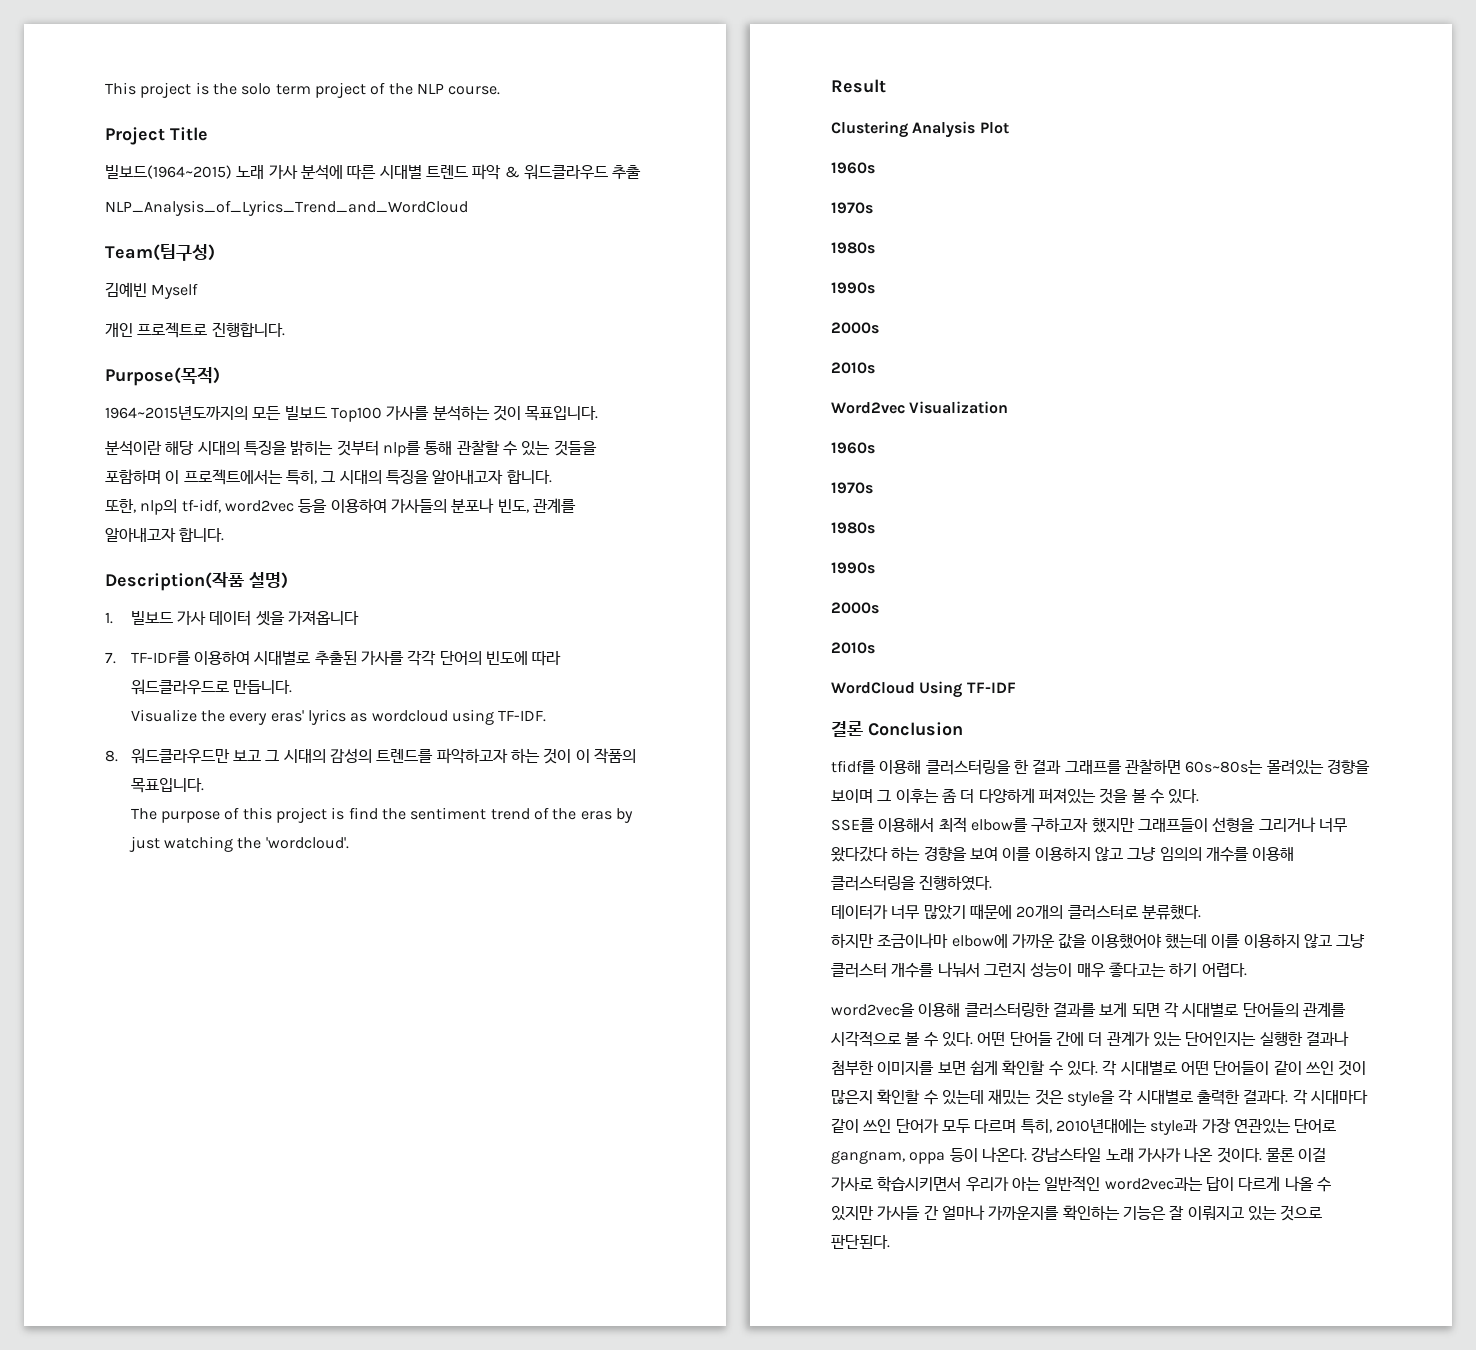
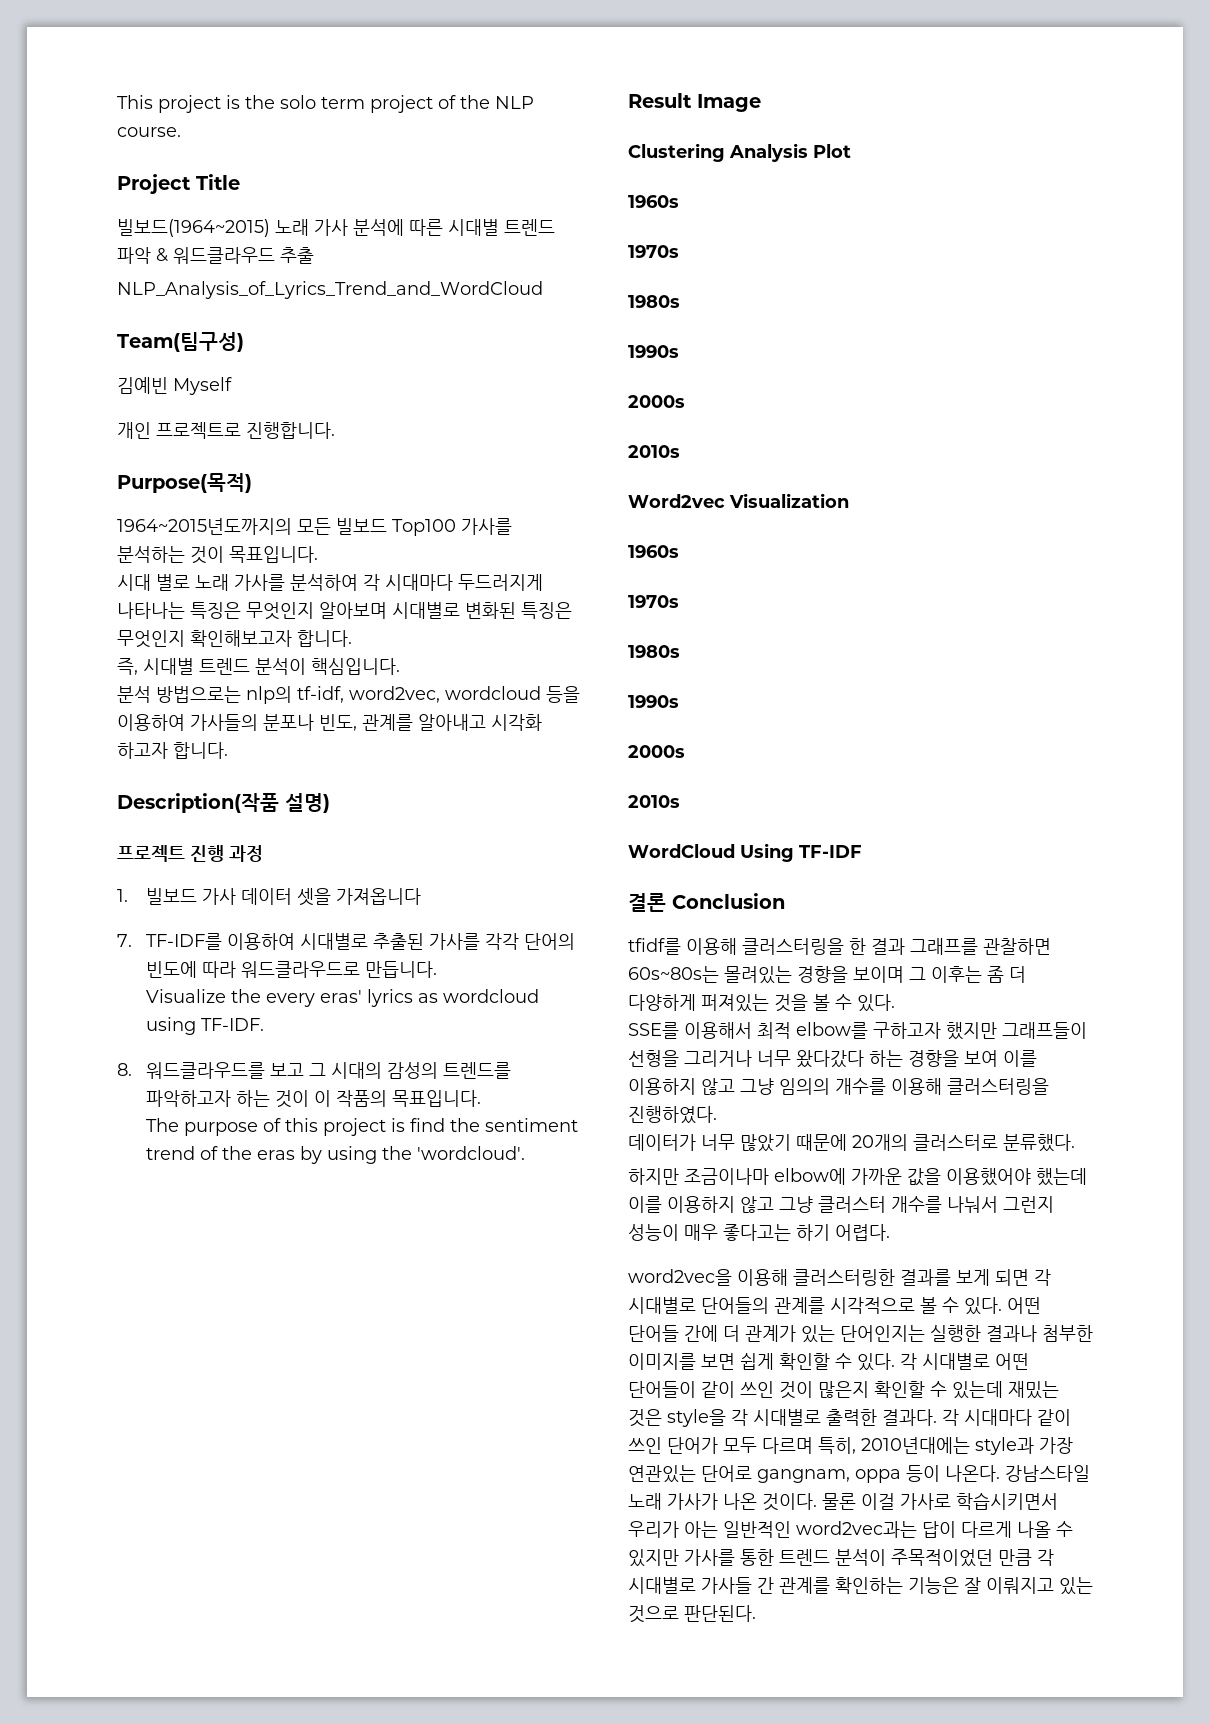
[105,440,597,457] [105,469,552,485] [105,498,294,515] 분석이란 해당 시대의 특징을 밝히는 것부터 nlp를 통해 관찰할 수 있는 것들을 포함하며 이 프로젝트에서는 특히, 그 시대의 특징을 알아내고자 합니다. // 또한, nlp의 tf-idf, word2vec -> [117,574,543,591] [117,602,572,620] [117,630,352,648] [117,658,400,675] [117,686,541,704] 시대 별로 노래 가사를 분석하여 각 시대마다 두드러지게 나타나는 특징은 무엇인지 알아보며 시대별로 변화된 특징은 무엇인지 확인해보고자 합니다. // 즉, 시대별 트렌드 분석이 핵심입니다. // 분석 방법으로는 nlp의 tf-idf, word2vec, wordcloud
[105,528,176,542] 알아내고자 -> [418,714,542,731] [117,742,168,759] 알아내고 시각화 하고자
(288, 580) none -> [117,845,263,862] // 프로젝트 진행 과정
[130,748,230,764] 워드클라우드만 -> [145,1062,265,1079] 워드클라우드를
[128,836,233,852] just watching -> [326,1146,377,1164] using
(886, 86) none -> [697,94,761,112] Image
[877,1205,1060,1220] 가사들 간 얼마나 가까운지를 -> [684,1549,1054,1567] [628,1577,830,1594] 가사를 통한 트렌드 분석이 주목적이었던 만큼 각 시대별로 가사들 간 관계를

